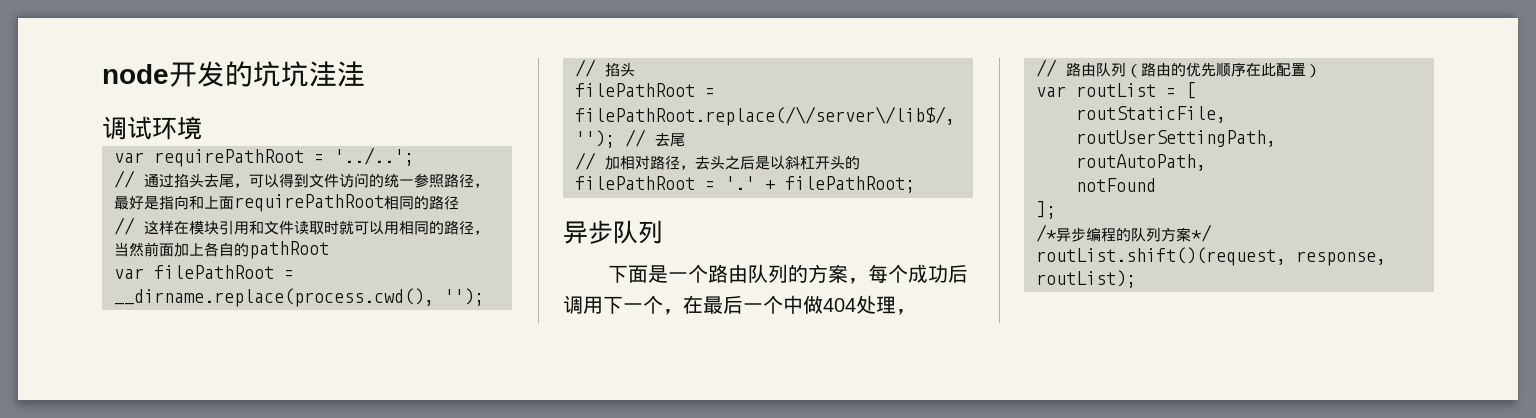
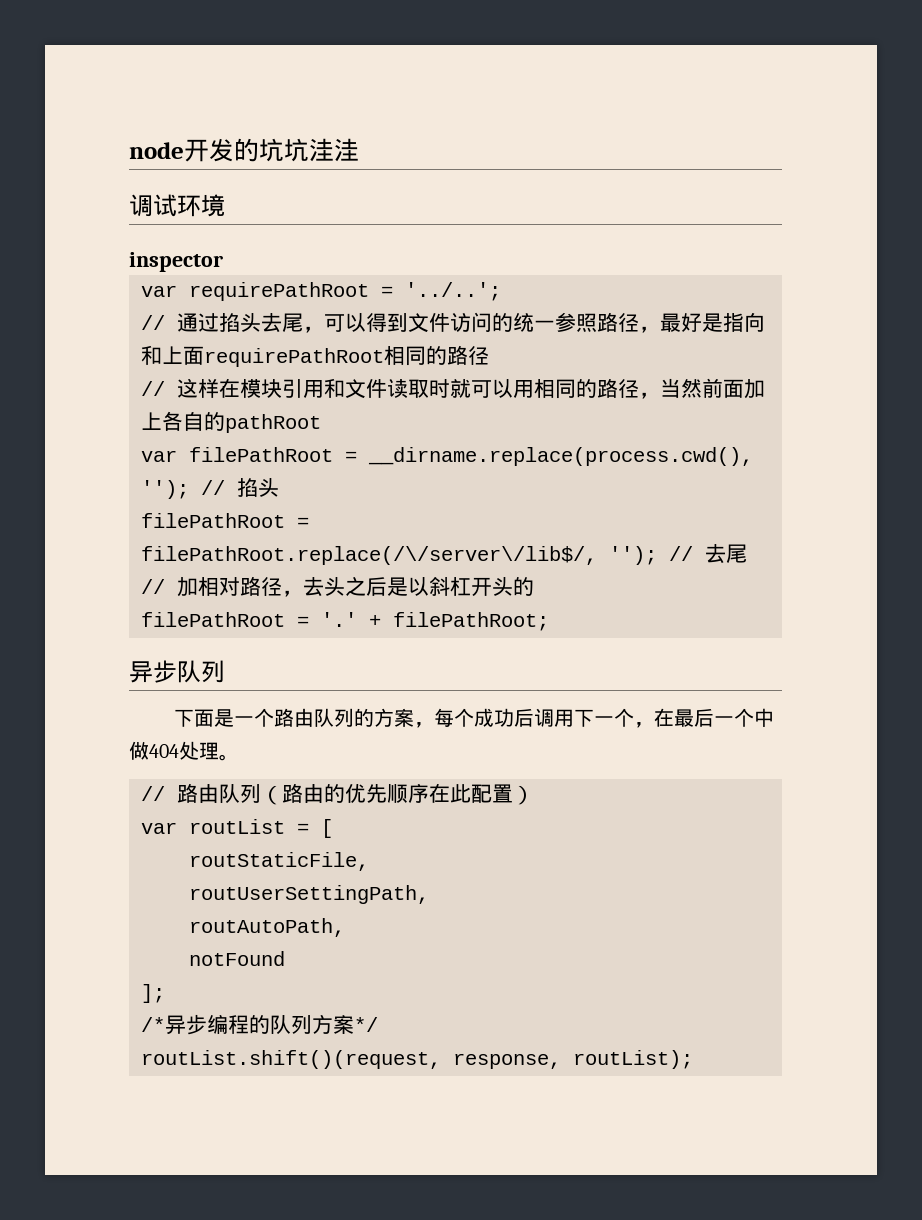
(202, 128) none -> [129,252,223,272] // inspector
[896,309,916,315] ， -> [219,754,239,761] 。

